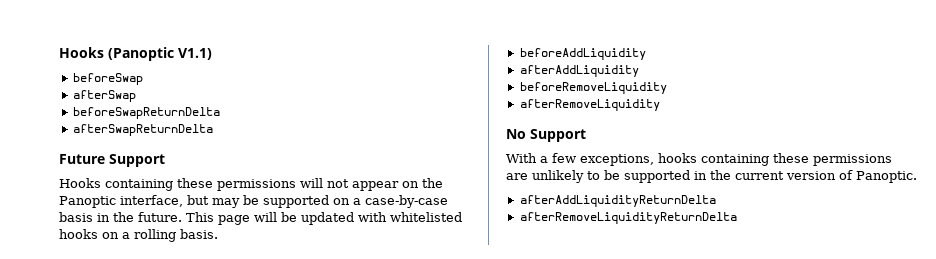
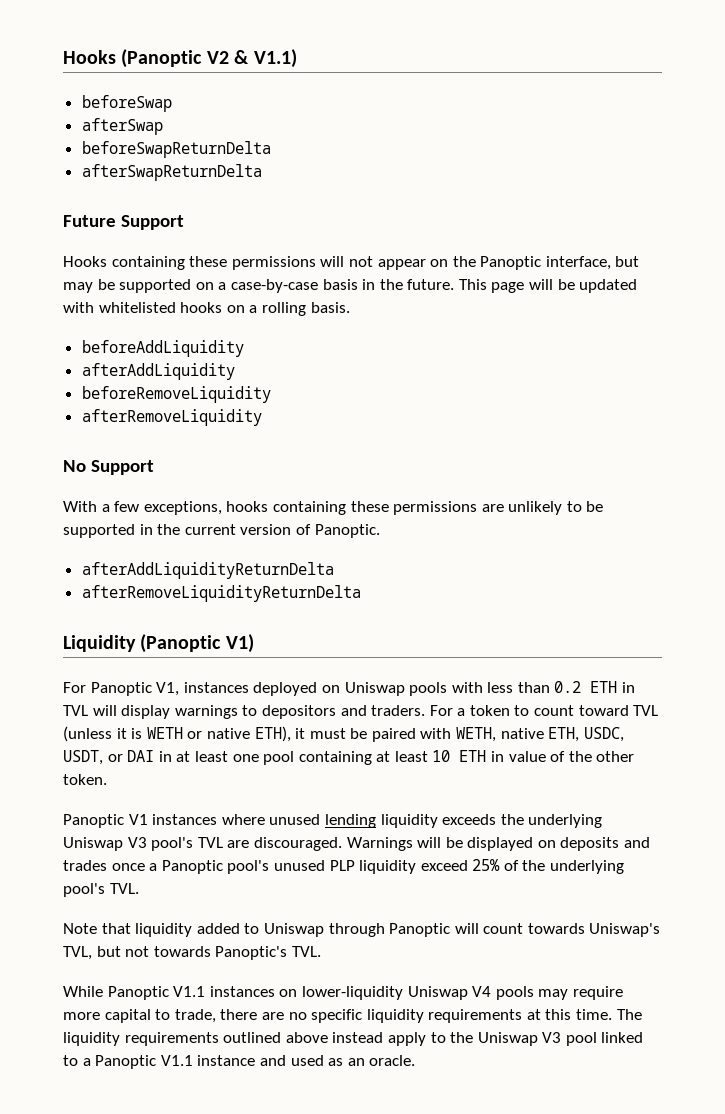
(174, 54) none -> [206,50,250,64] V2 &
(737, 218) none -> [63,634,254,653] [63,681,636,696] [63,705,659,719] [63,726,624,742] [63,750,635,765] [63,774,107,785] [63,814,603,828] [63,837,651,851] [63,859,625,874] [63,883,139,897] [63,923,661,937] [63,946,321,960] [63,986,623,1000] [63,1009,642,1023] [63,1032,644,1046] [63,1055,416,1069] // Liquidity (Panoptic V1) // For Panoptic V1, instances deployed on Uniswap pools with less than 0.2 ETH in TVL will display warnings to depositors and traders. For a token to count toward TVL (unless it is WETH or native ETH), it must be paired with WETH, native ETH, USDC, USDT, or DAI in at least one pool containing at least 10 ETH in value of the other token. // Panoptic V1 instances where unused lending liquidity exceeds the underlying Uniswap V3 pool's TVL are discouraged. Warnings will be displayed on deposits and trades once a Panoptic pool's unused PLP liquidity exceed 25% of the underlying pool's TVL. // Note that liquidity added to Uniswap through Panoptic will count towards Uniswap's TVL, but not towards Panoptic's TVL. // While Panoptic V1.1 instances on lower-liquidity Uniswap V4 pools may require more capital to trade, there are no specific liquidity requirements at this time. The liquidity requirements outlined above instead apply to the Uniswap V3 pool linked to a Panoptic V1.1 instance and used as an oracle.

